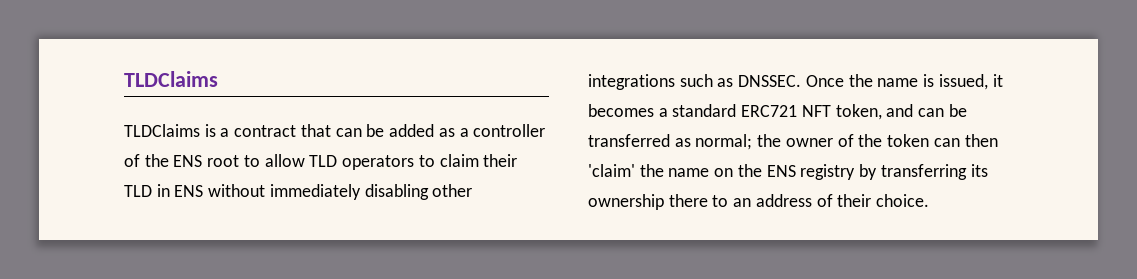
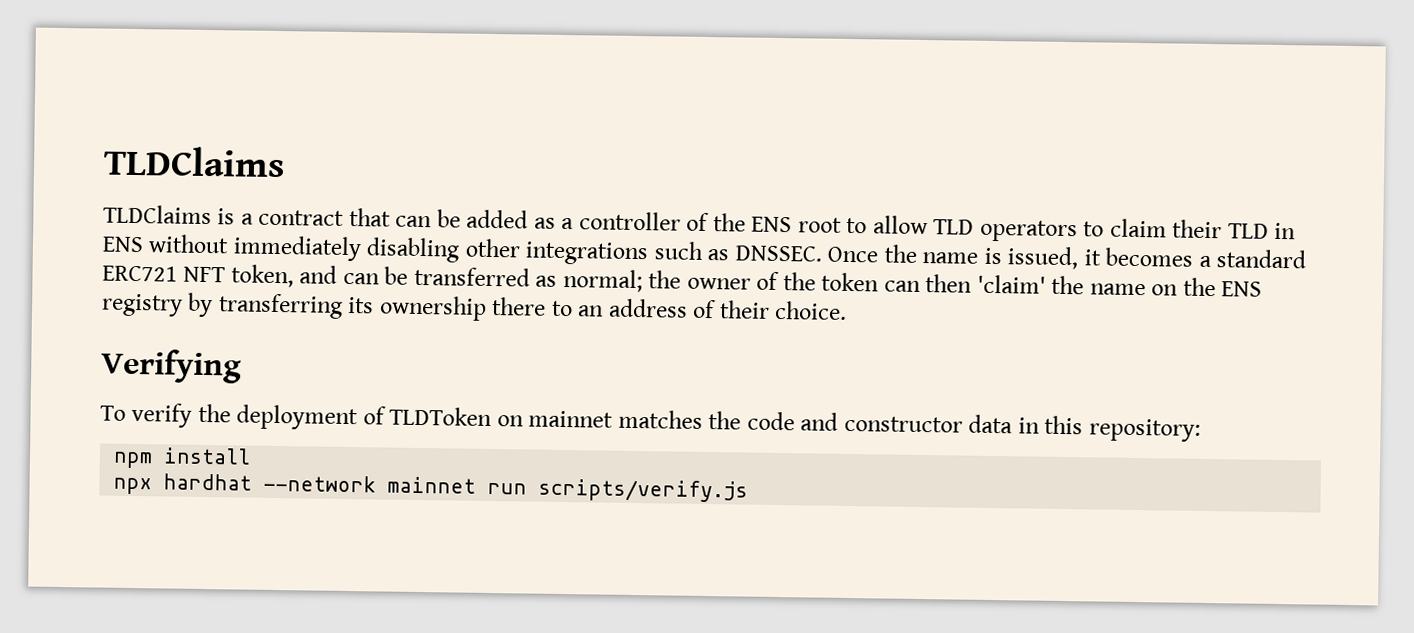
(930, 200) none -> [101,348,242,384] [100,402,1201,442] [113,447,252,469] [113,473,749,503] // Verifying // To verify the deployment of TLDToken on mainnet matches the code and constructor data in this repository: // npm install // npx hardhat --network mainnet run scripts/verify.js

